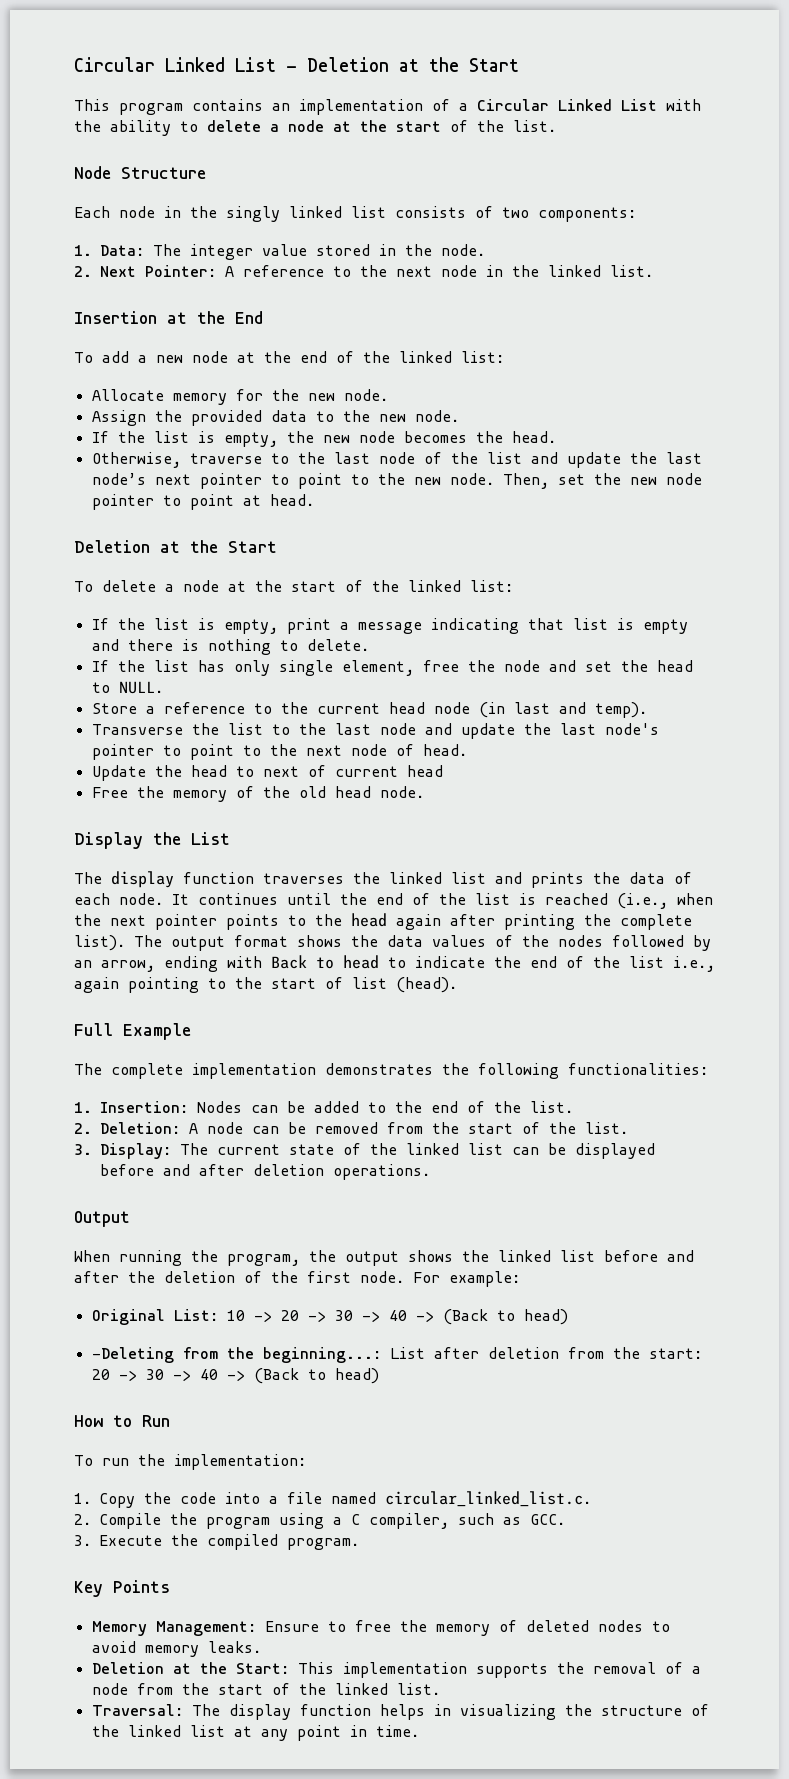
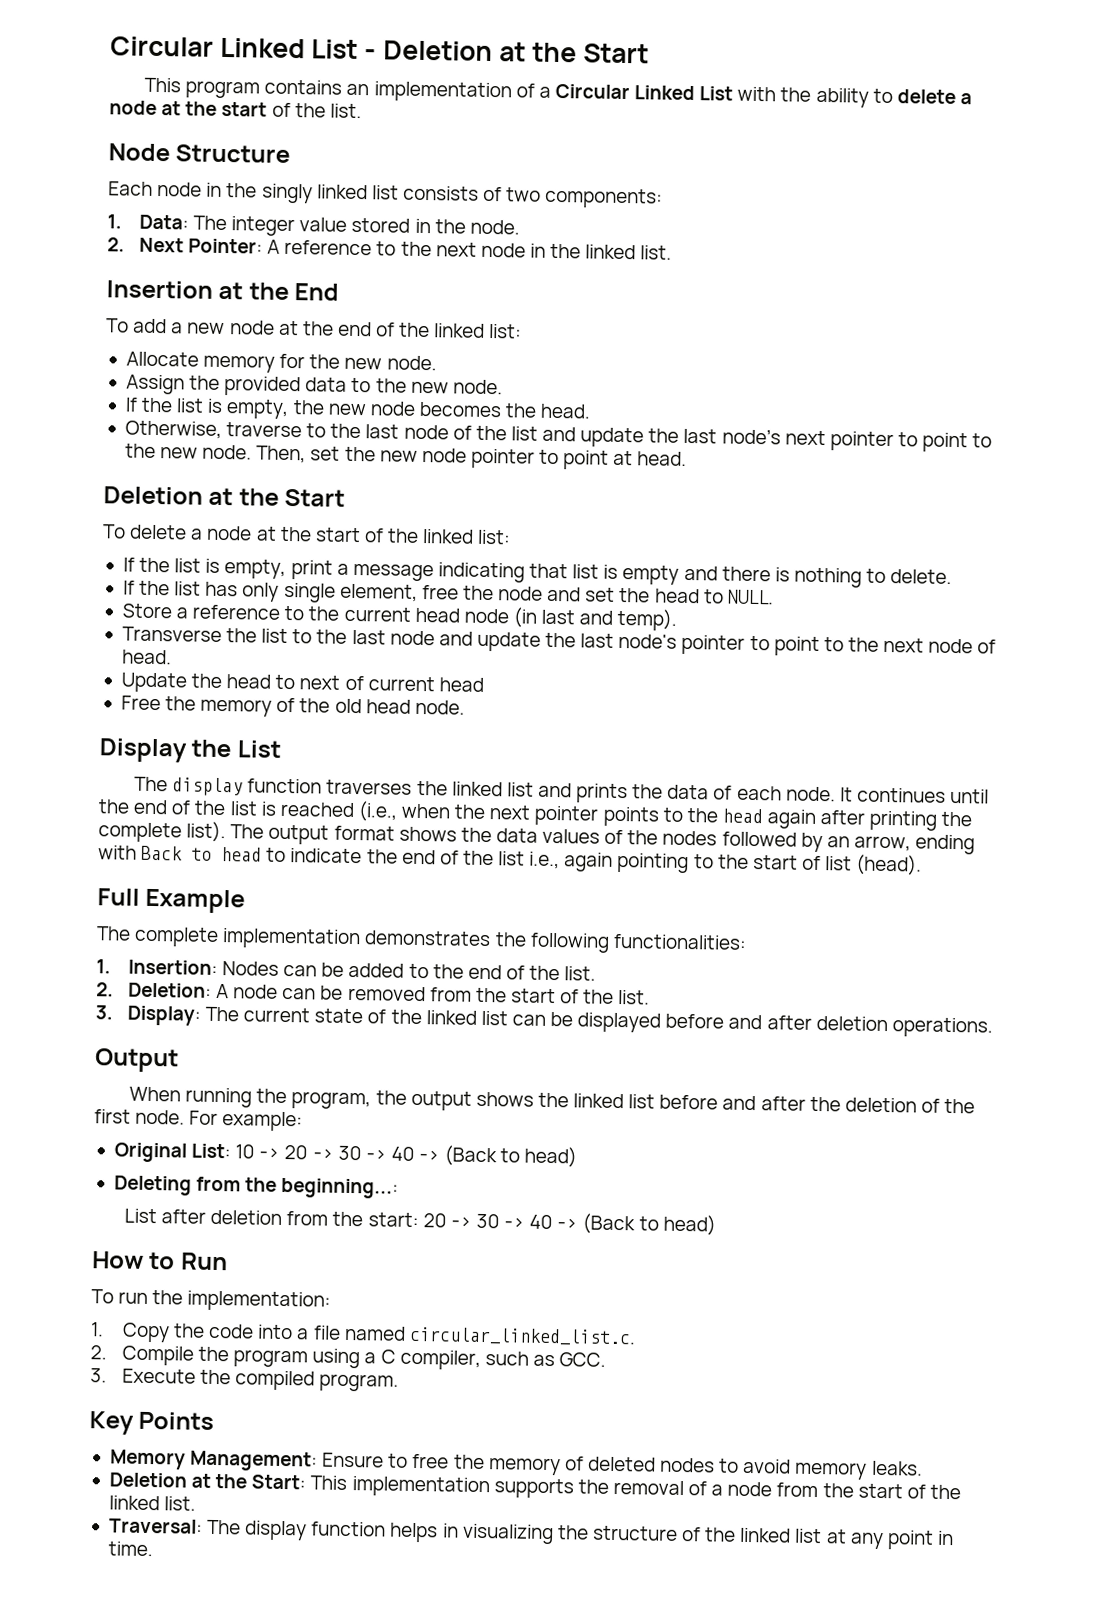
[91,1347,174,1363] -Deleting -> [113,1175,192,1196] Deleting
(381, 1355) none -> (400, 1188) //

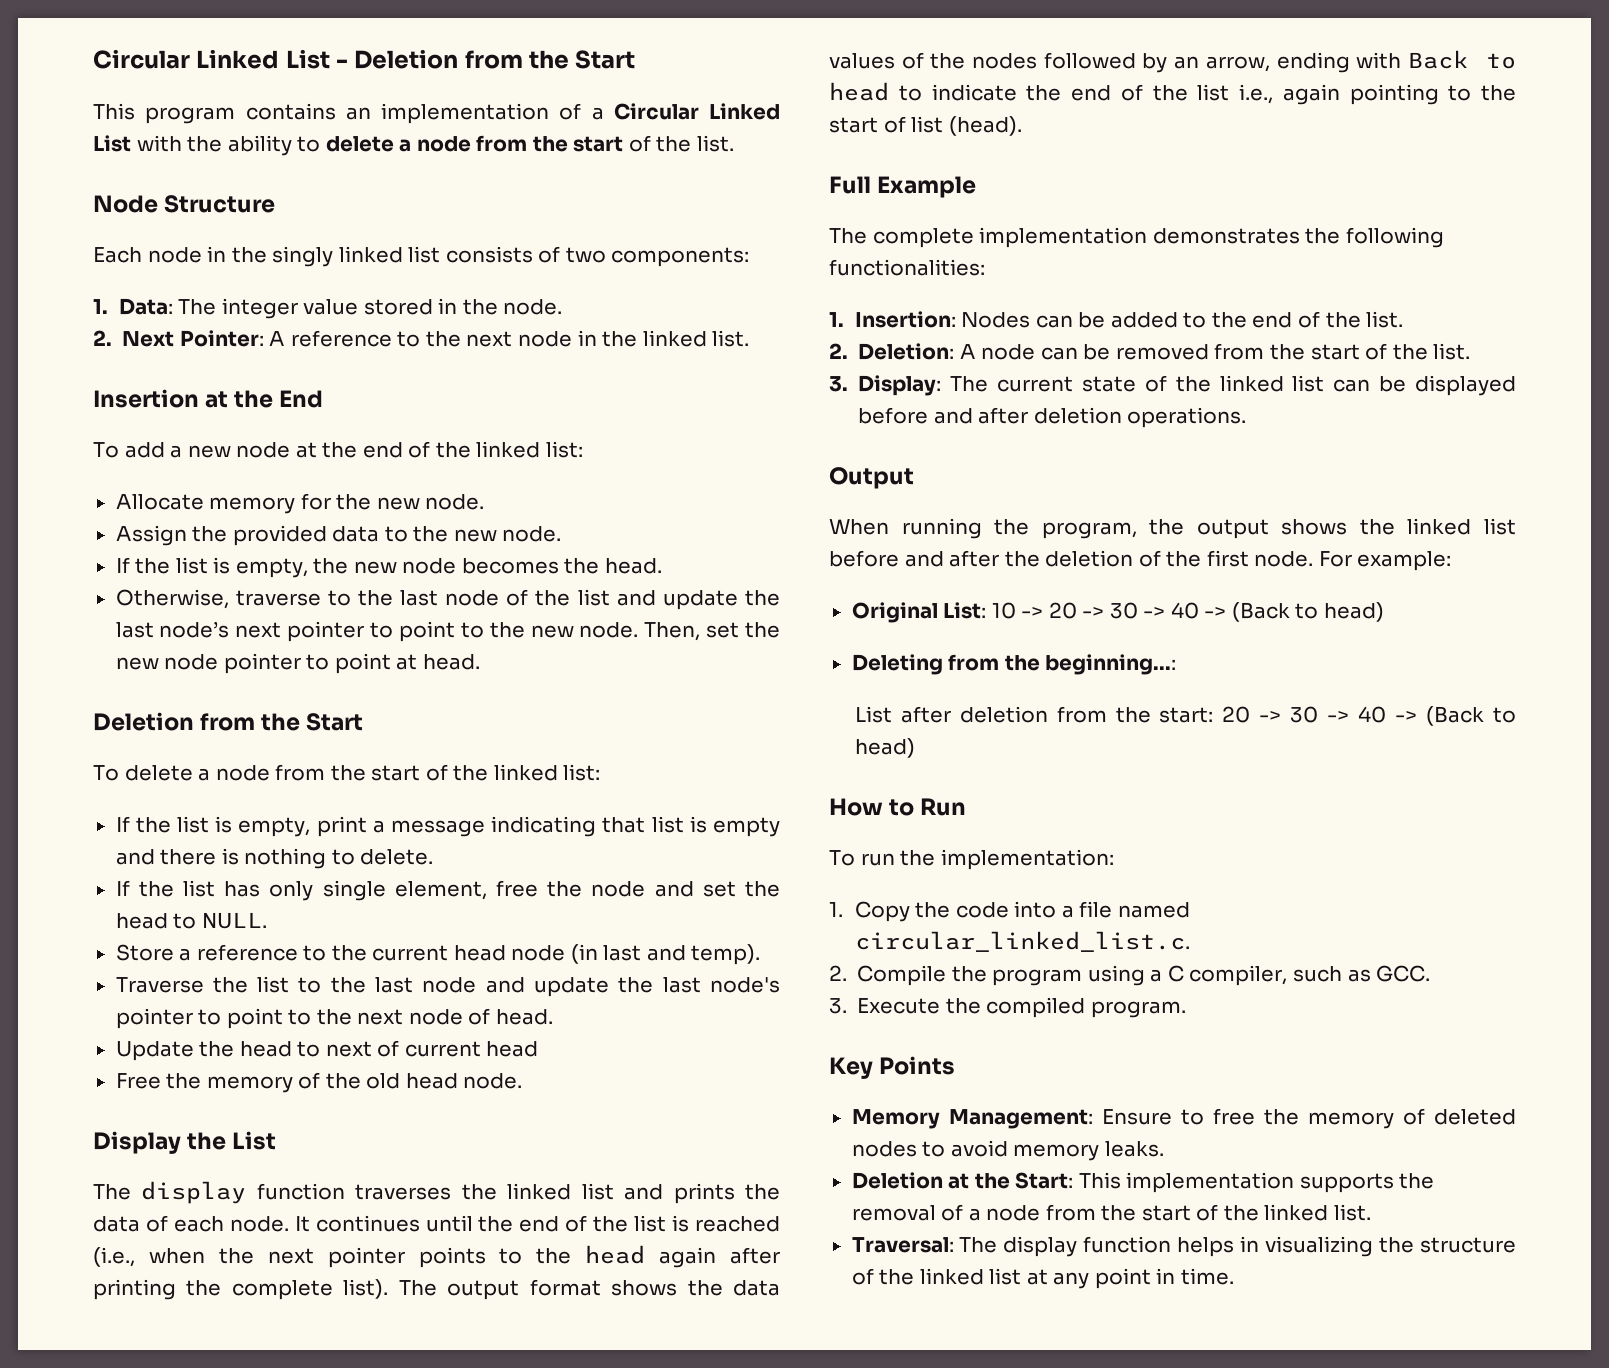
[498,42,526,62] at -> [464,50,523,69] from
[161,101,182,116] at -> [476,135,528,152] from
[208,487,234,506] at -> [200,713,256,731] from
[255,526,277,541] at -> [275,764,326,781] from
[121,626,222,643] Transverse -> [115,977,204,993] Traverse

